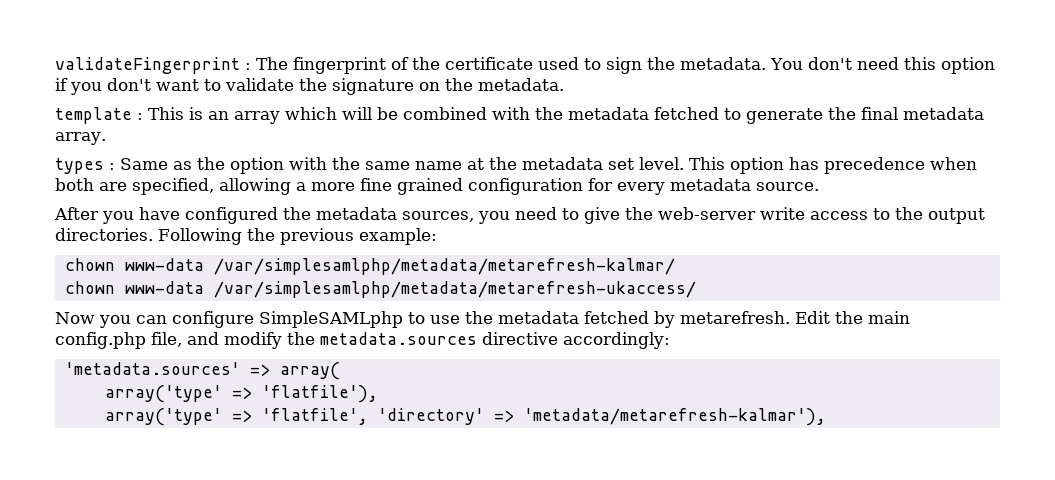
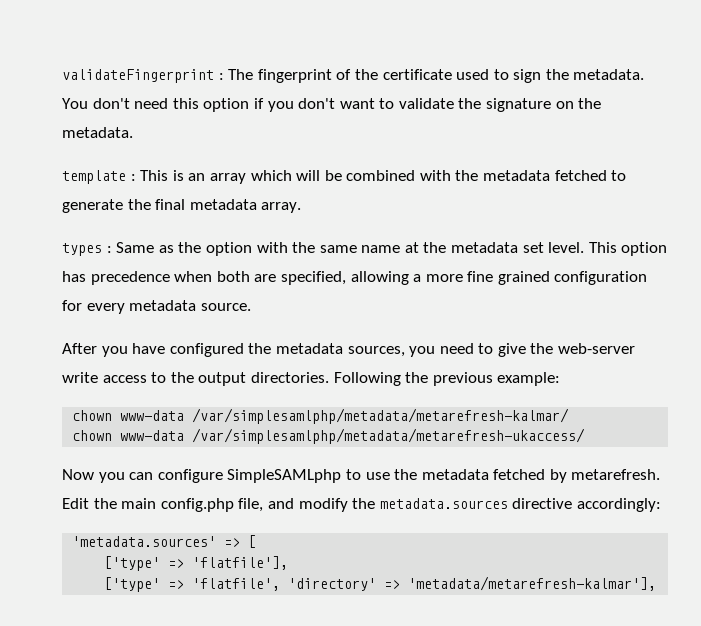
[279,362,340,380] [104,385,378,403] [104,408,222,426] array( // array('type' => 'flatfile'), // array('type' -> [248,535,257,548] [104,556,289,571] [104,577,161,592] [ // ['type' => 'flatfile'], // ['type'
[523,408,826,426] 'metadata/metarefresh-kalmar'), -> [408,576,657,591] 'metadata/metarefresh-kalmar'],

